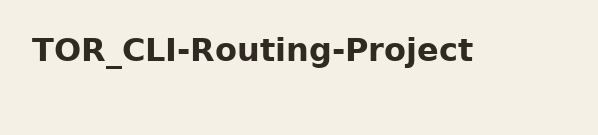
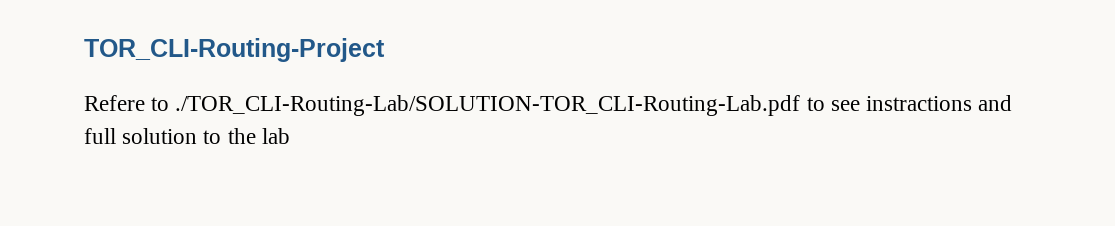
(473, 53) none -> [84,95,1013,116] [84,128,290,144] // Refere to ./TOR_CLI-Routing-Lab/SOLUTION-TOR_CLI-Routing-Lab.pdf to see instractions and full solution to the lab

